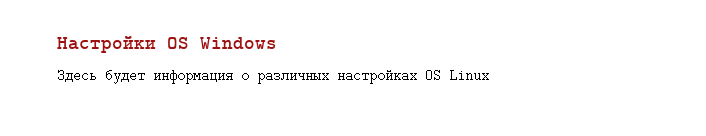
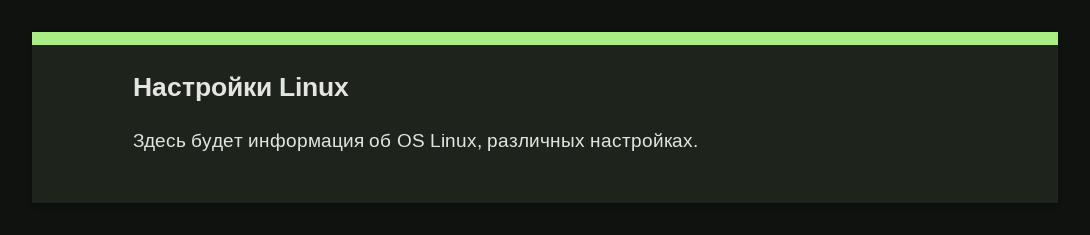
[167,37,277,49] OS Windows -> [279,77,350,96] Linux
[241,67,489,84] о различных настройках OS Linux -> [369,133,698,151] об OS Linux, различных настройках.

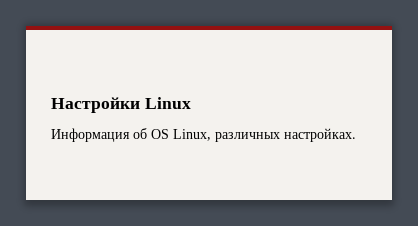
[133,133,365,151] Здесь будет информация -> [51,128,130,142] Информация

